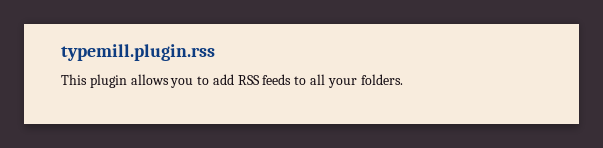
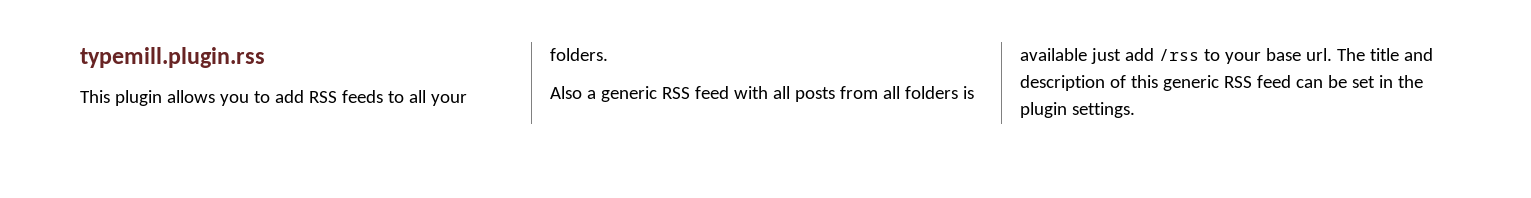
(403, 79) none -> [550,86,974,102] [1020,48,1433,64] [1020,75,1423,91] [1020,102,1135,118] // Also a generic RSS feed with all posts from all folders is available just add /rss to your base url. The title and description of this generic RSS feed can be set in the plugin settings.

